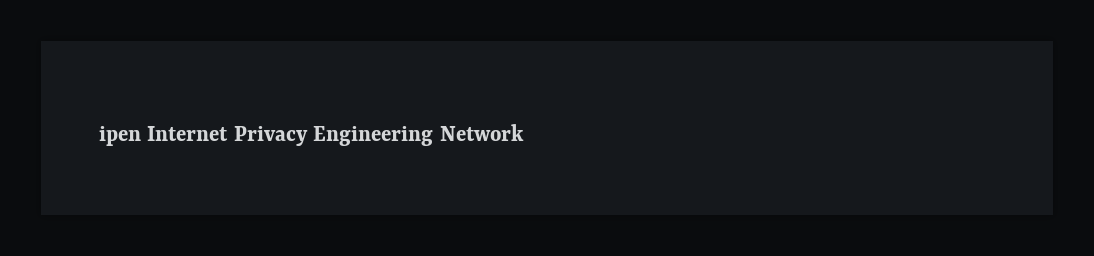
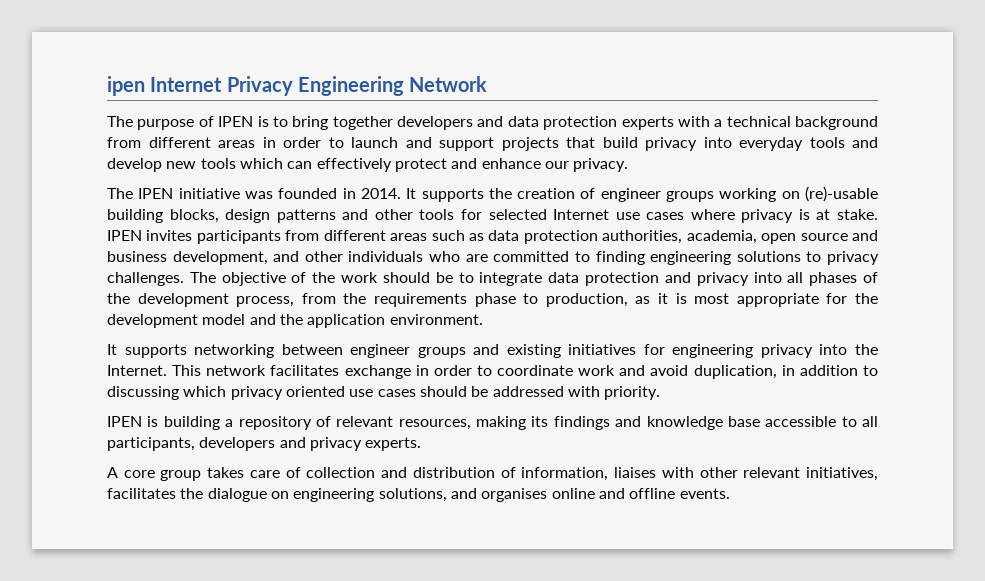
(524, 132) none -> [107,116,878,130] [107,137,878,151] [107,158,629,172] [107,186,878,202] [107,209,878,223] [107,230,879,244] [107,251,880,265] [107,272,879,286] [107,293,879,307] [107,314,483,328] [107,344,879,358] [107,365,878,379] [107,386,661,400] [107,416,878,430] [107,437,422,451] [107,467,879,481] [107,488,730,502] // The purpose of IPEN is to bring together developers and data protection experts with a technical background from different areas in order to launch and support projects that build privacy into everyday tools and develop new tools which can effectively protect and enhance our privacy. // The IPEN initiative was founded in 2014. It supports the creation of engineer groups working on (re)-usable building blocks, design patterns and other tools for selected Internet use cases where privacy is at stake. IPEN invites participants from different areas such as data protection authorities, academia, open source and business development, and other individuals who are committed to finding engineering solutions to privacy challenges. The objective of the work should be to integrate data protection and privacy into all phases of the development process, from the requirements phase to production, as it is most appropriate for the development model and the application environment. // It supports networking between engineer groups and existing initiatives for engineering privacy into the Internet. This network facilitates exchange in order to coordinate work and avoid duplication, in addition to discussing which privacy oriented use cases should be addressed with priority. // IPEN is building a repository of relevant resources, making its findings and knowledge base accessible to all participants, developers and privacy experts. // A core group takes care of collection and distribution of information, liaises with other relevant initiatives, facilitates the dialogue on engineering solutions, and organises online and offline events.

